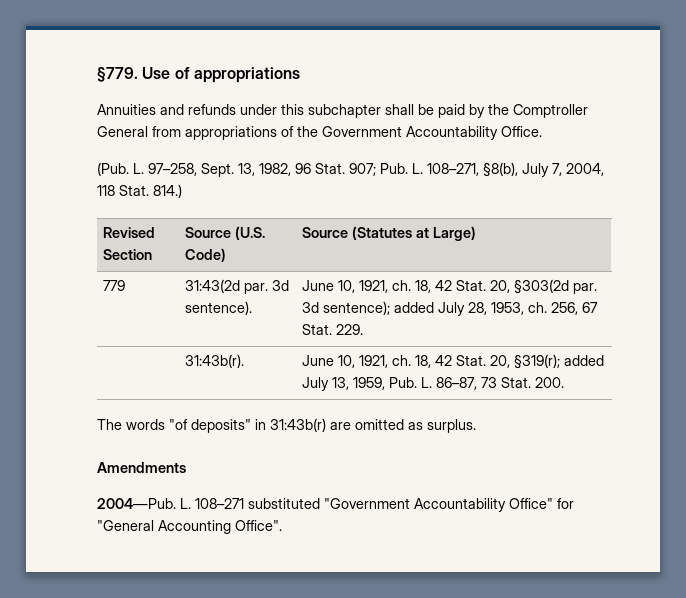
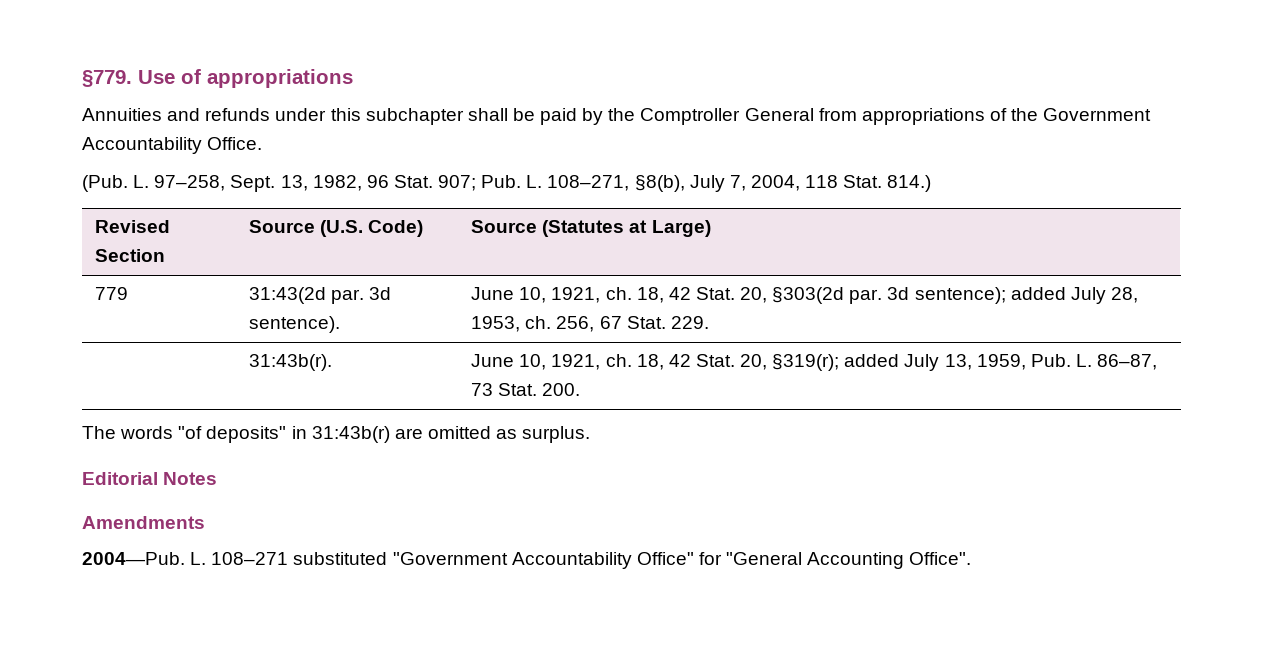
(476, 426) none -> [82,472,218,485] // Editorial Notes

